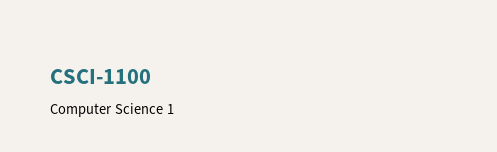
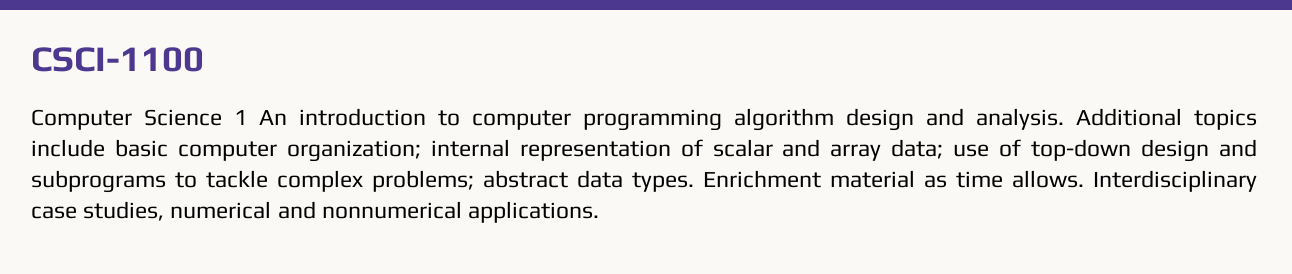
(174, 109) none -> [259,108,1257,131] [31,139,1257,162] [31,170,1257,193] [31,201,600,223] An introduction to computer programming algorithm design and analysis. Additional topics include basic computer organization; internal representation of scalar and array data; use of top-down design and subprograms to tackle complex problems; abstract data types. Enrichment material as time allows. Interdisciplinary case studies, numerical and nonnumerical applications.

